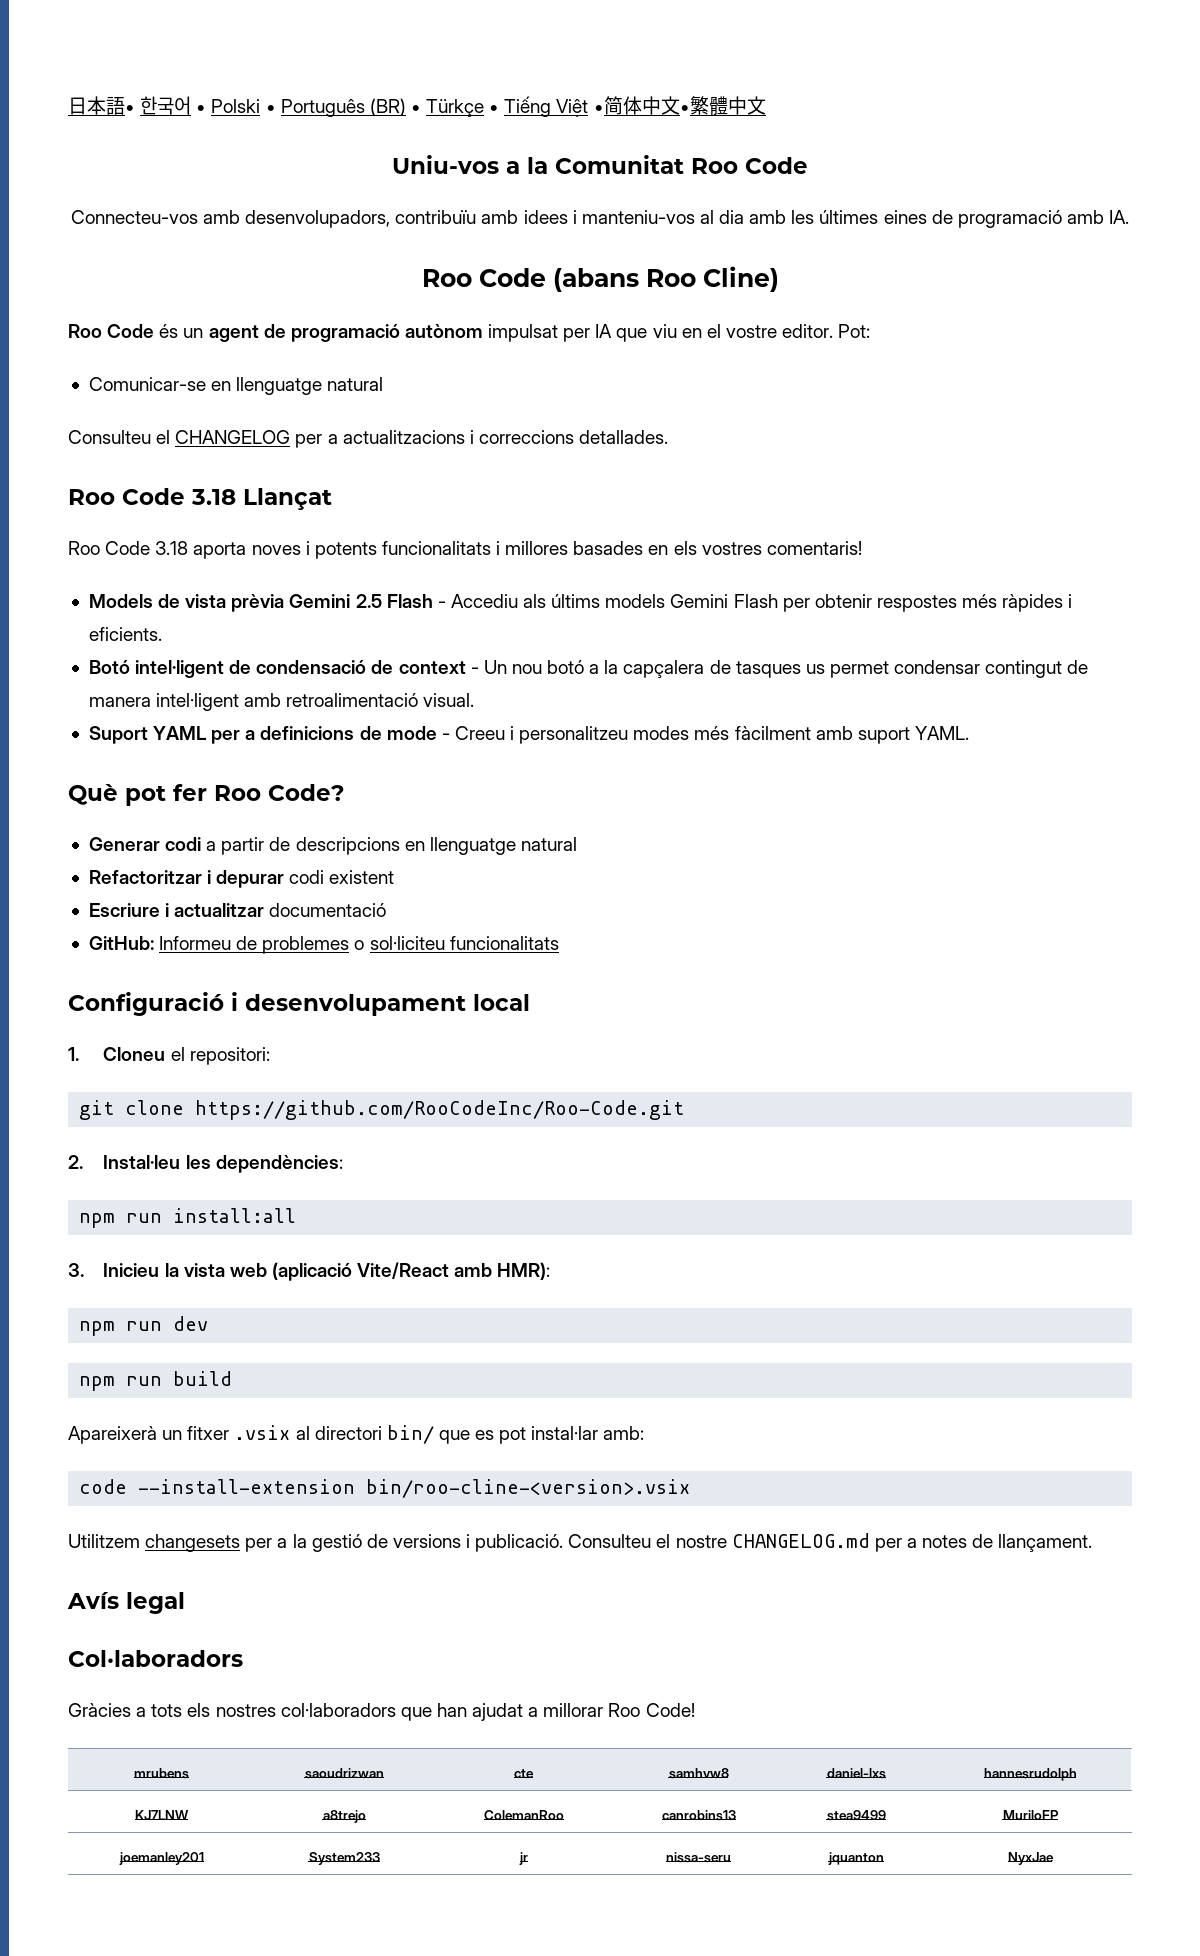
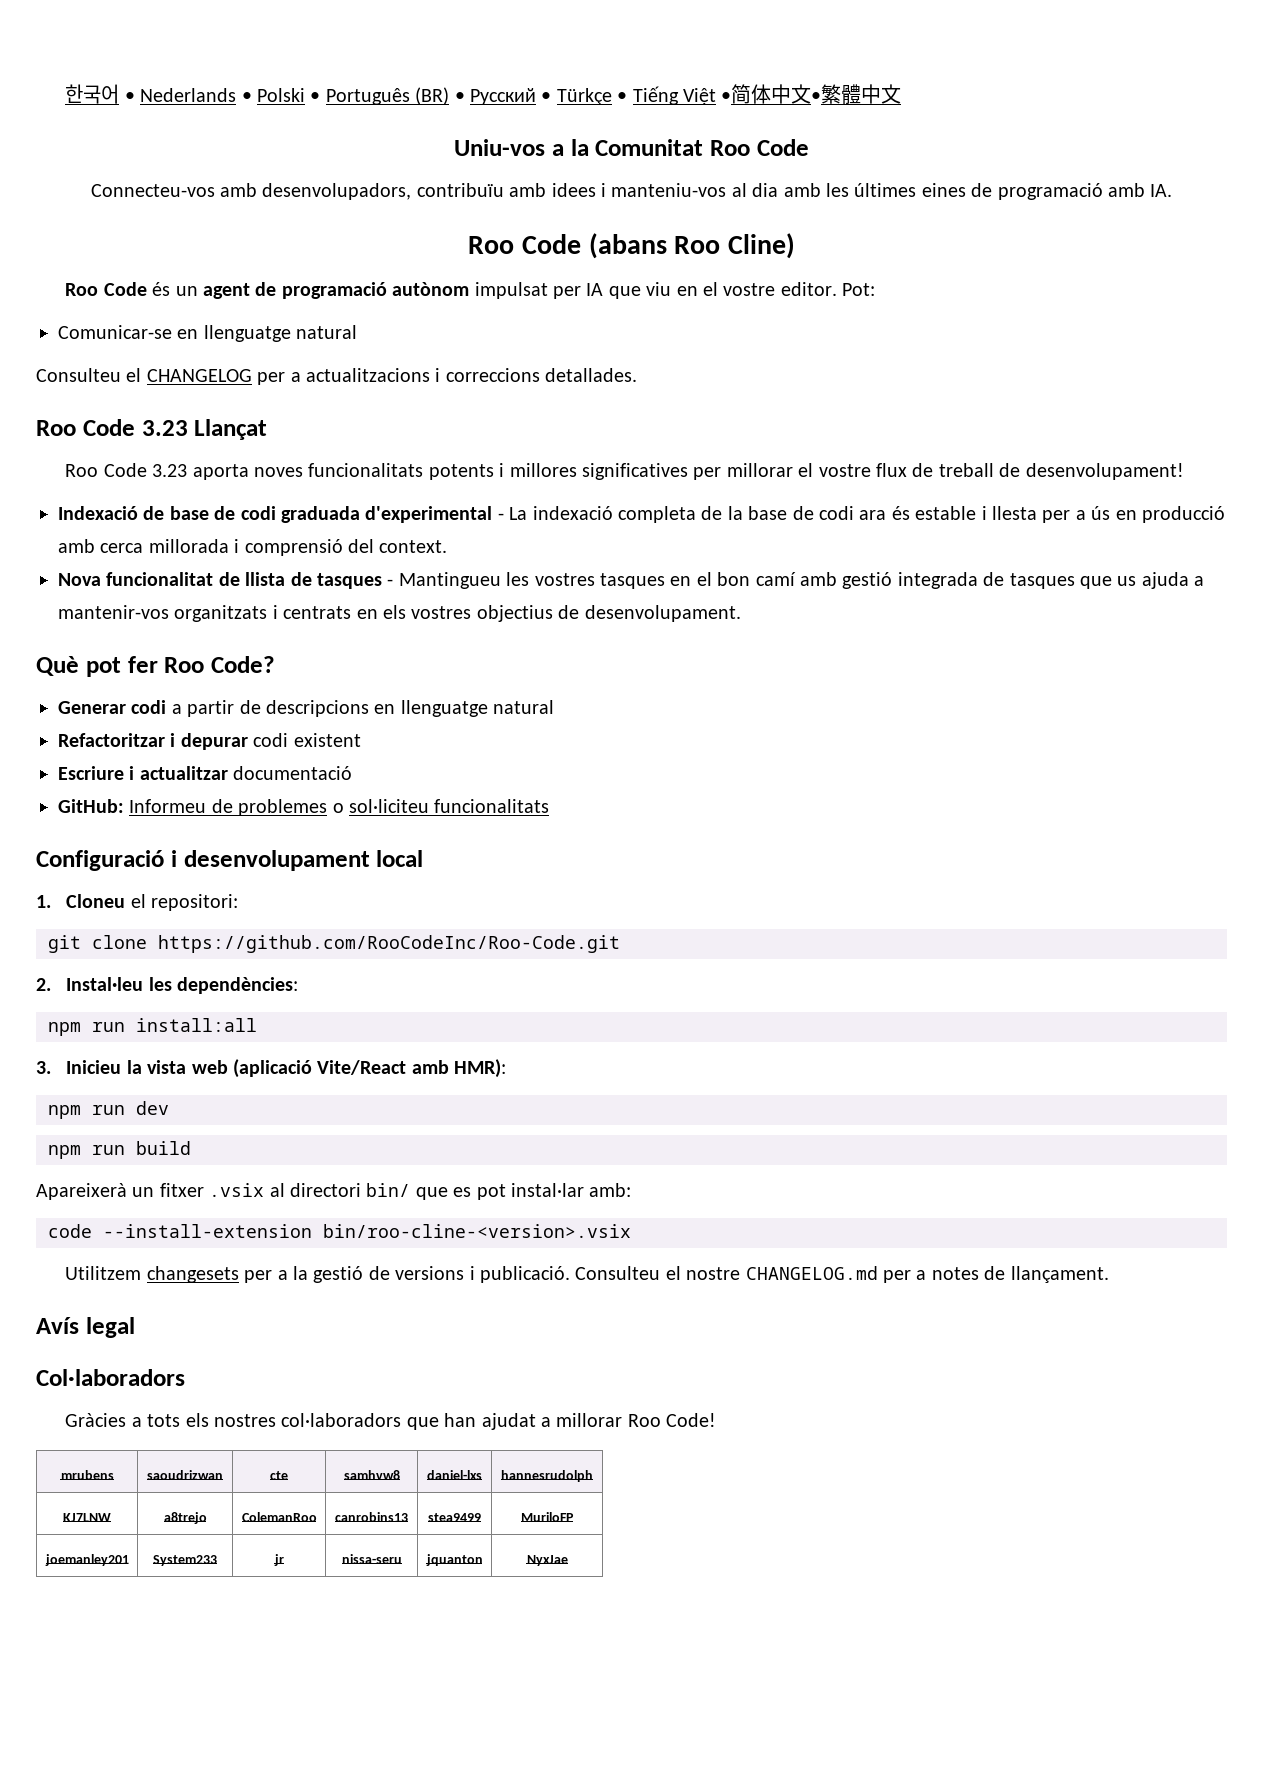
[68,96,192,115] 日本語• 한국어 -> [65,84,237,104] 한국어 • Nederlands
(421, 109) none -> [469,88,552,105] Русский •
[191,489,236,505] 3.18 -> [141,420,188,436] 3.23
[155,541,189,555] 3.18 -> [152,464,188,477] 3.23
[305,541,862,559] [88,594,1073,612] [88,627,162,641] [88,660,1089,678] [88,693,475,711] [88,726,969,744] i potents funcionalitats i millores basades en els vostres comentaris! // Models de vista prèvia Gemini 2.5 Flash - Accediu als últims models Gemini Flash per obtenir respostes més ràpides i eficients. // Botó intel·ligent de condensació de context - Un nou botó a la capçalera de tasques us permet condensar contingut de manera intel·ligent amb retroalimentació visual. // Suport YAML per a definicions de mode - Creeu i personalitzeu modes més fàcilment amb suport YAML. -> [308,463,1184,480] [58,506,1225,523] [58,539,448,556] [58,572,1205,589] [58,605,741,622] funcionalitats potents i millores significatives per millorar el vostre flux de treball de desenvolupament! // Indexació de base de codi graduada d'experimental - La indexació completa de la base de codi ara és estable i llesta per a ús en producció amb cerca millorada i comprensió del context. // Nova funcionalitat de llista de tasques - Mantingueu les vostres tasques en el bon camí amb gestió integrada de tasques que us ajuda a mantenir-vos organitzats i centrats en els vostres objectius de desenvolupament.

